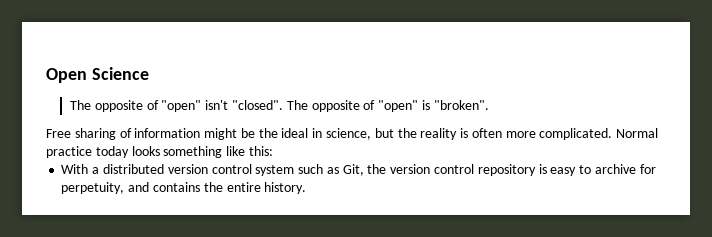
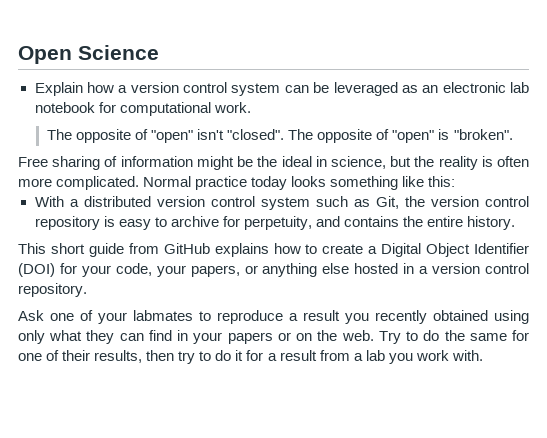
(149, 73) none -> [34,82,529,96] [34,102,251,116] // Explain how a version control system can be leveraged as an electronic lab notebook for computational work.
(307, 188) none -> [18,243,530,257] [18,263,529,277] [18,283,87,297] [18,310,529,324] [18,330,530,344] [18,350,483,364] // This short guide from GitHub explains how to create a Digital Object Identifier (DOI) for your code, your papers, or anything else hosted in a version control repository. // Ask one of your labmates to reproduce a result you recently obtained using only what they can find in your papers or on the web. Try to do the same for one of their results, then try to do it for a result from a lab you work with.

